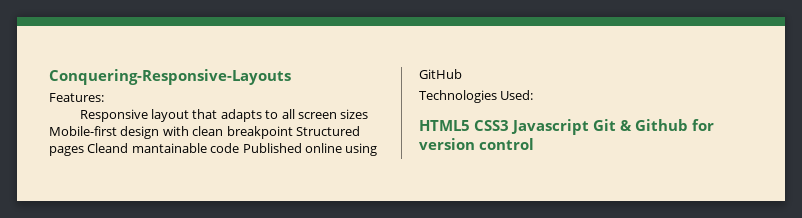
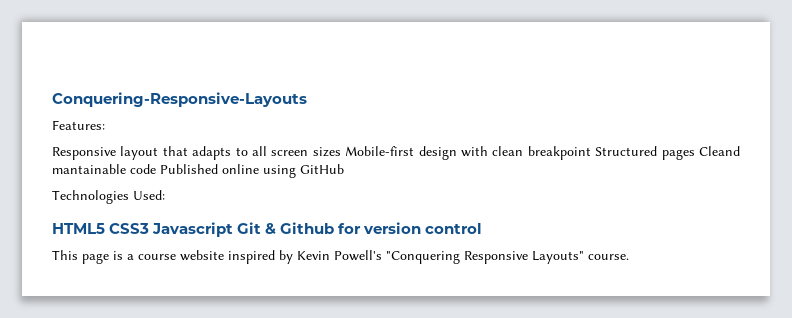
(534, 144) none -> [52,250,629,264] // This page is a course website inspired by Kevin Powell's "Conquering Responsive Layouts" course.

